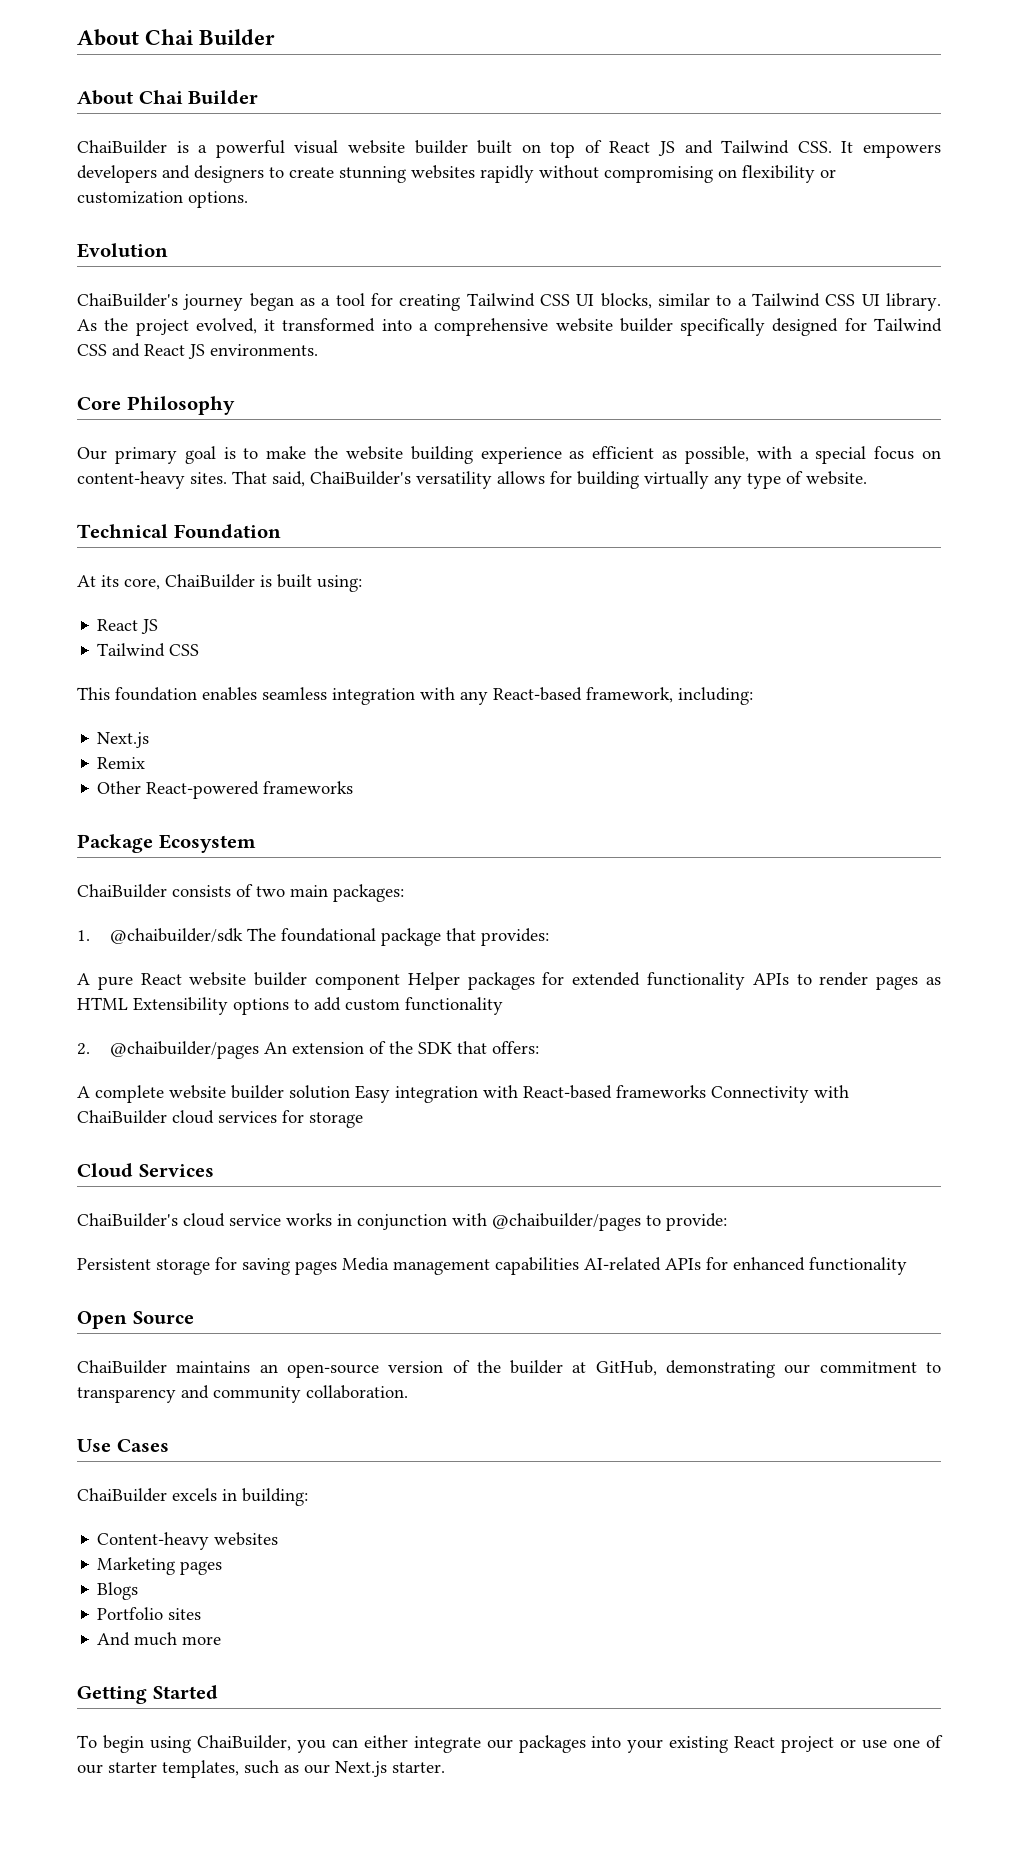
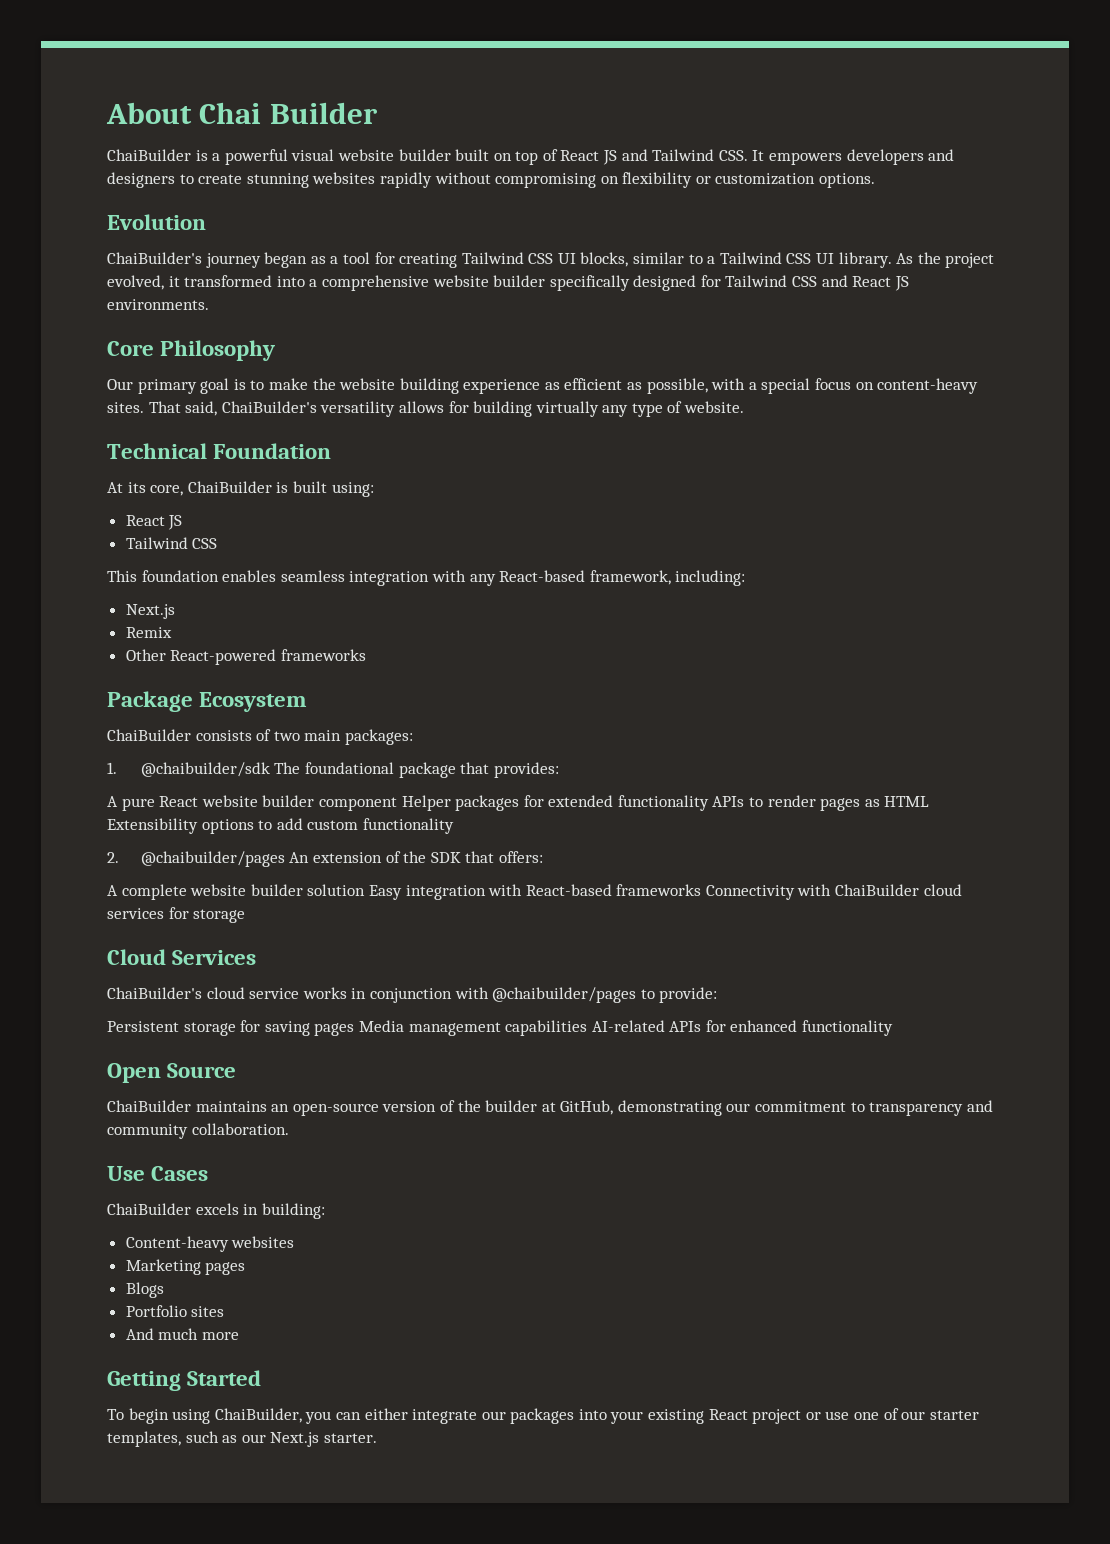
[77,29,276,46] [77,90,259,105] About Chai Builder // About Chai Builder -> [106,102,378,124] About Chai Builder

